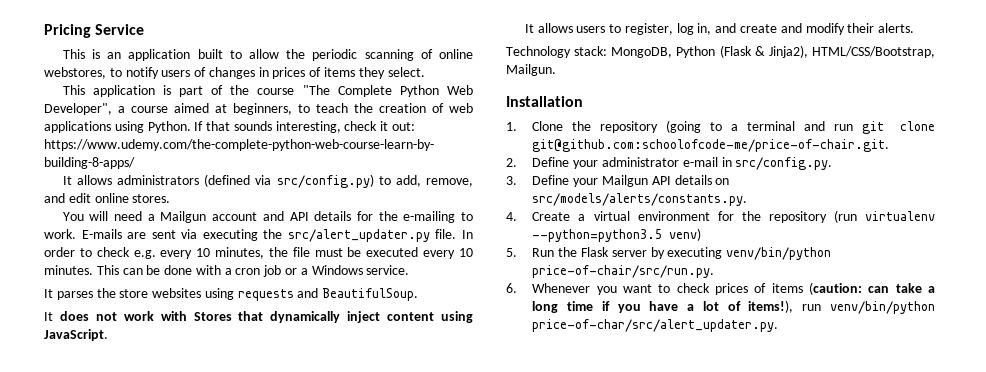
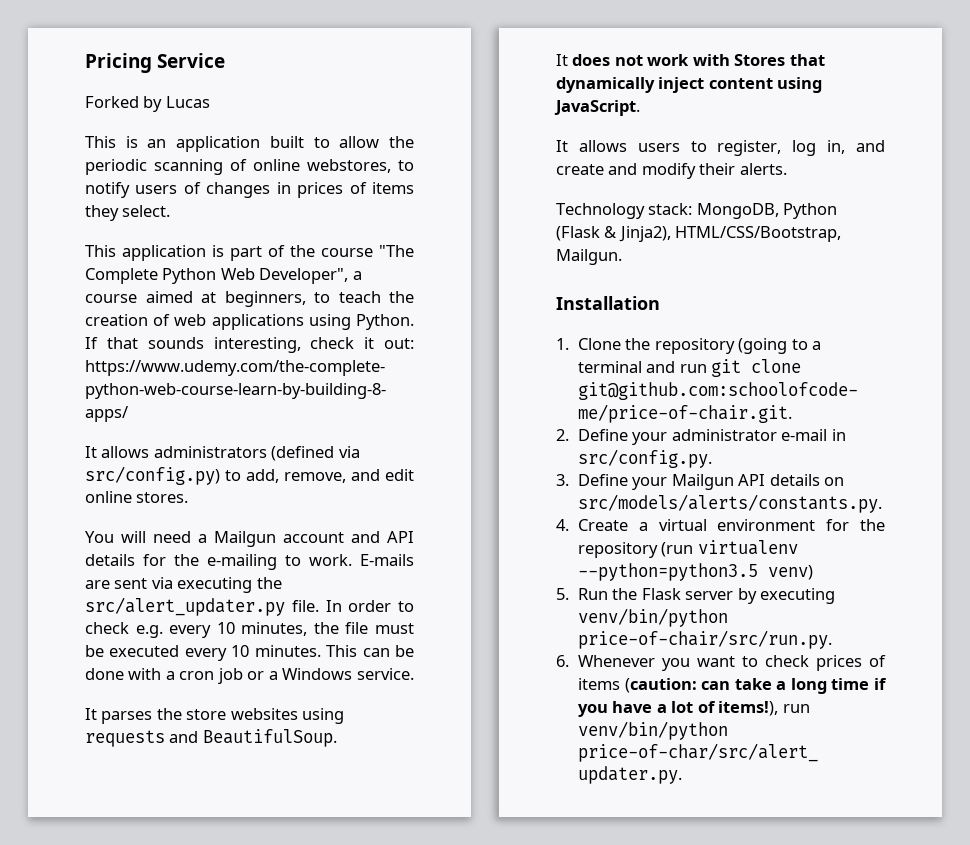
(145, 29) none -> [85,96,210,112] // Forked by Lucas

